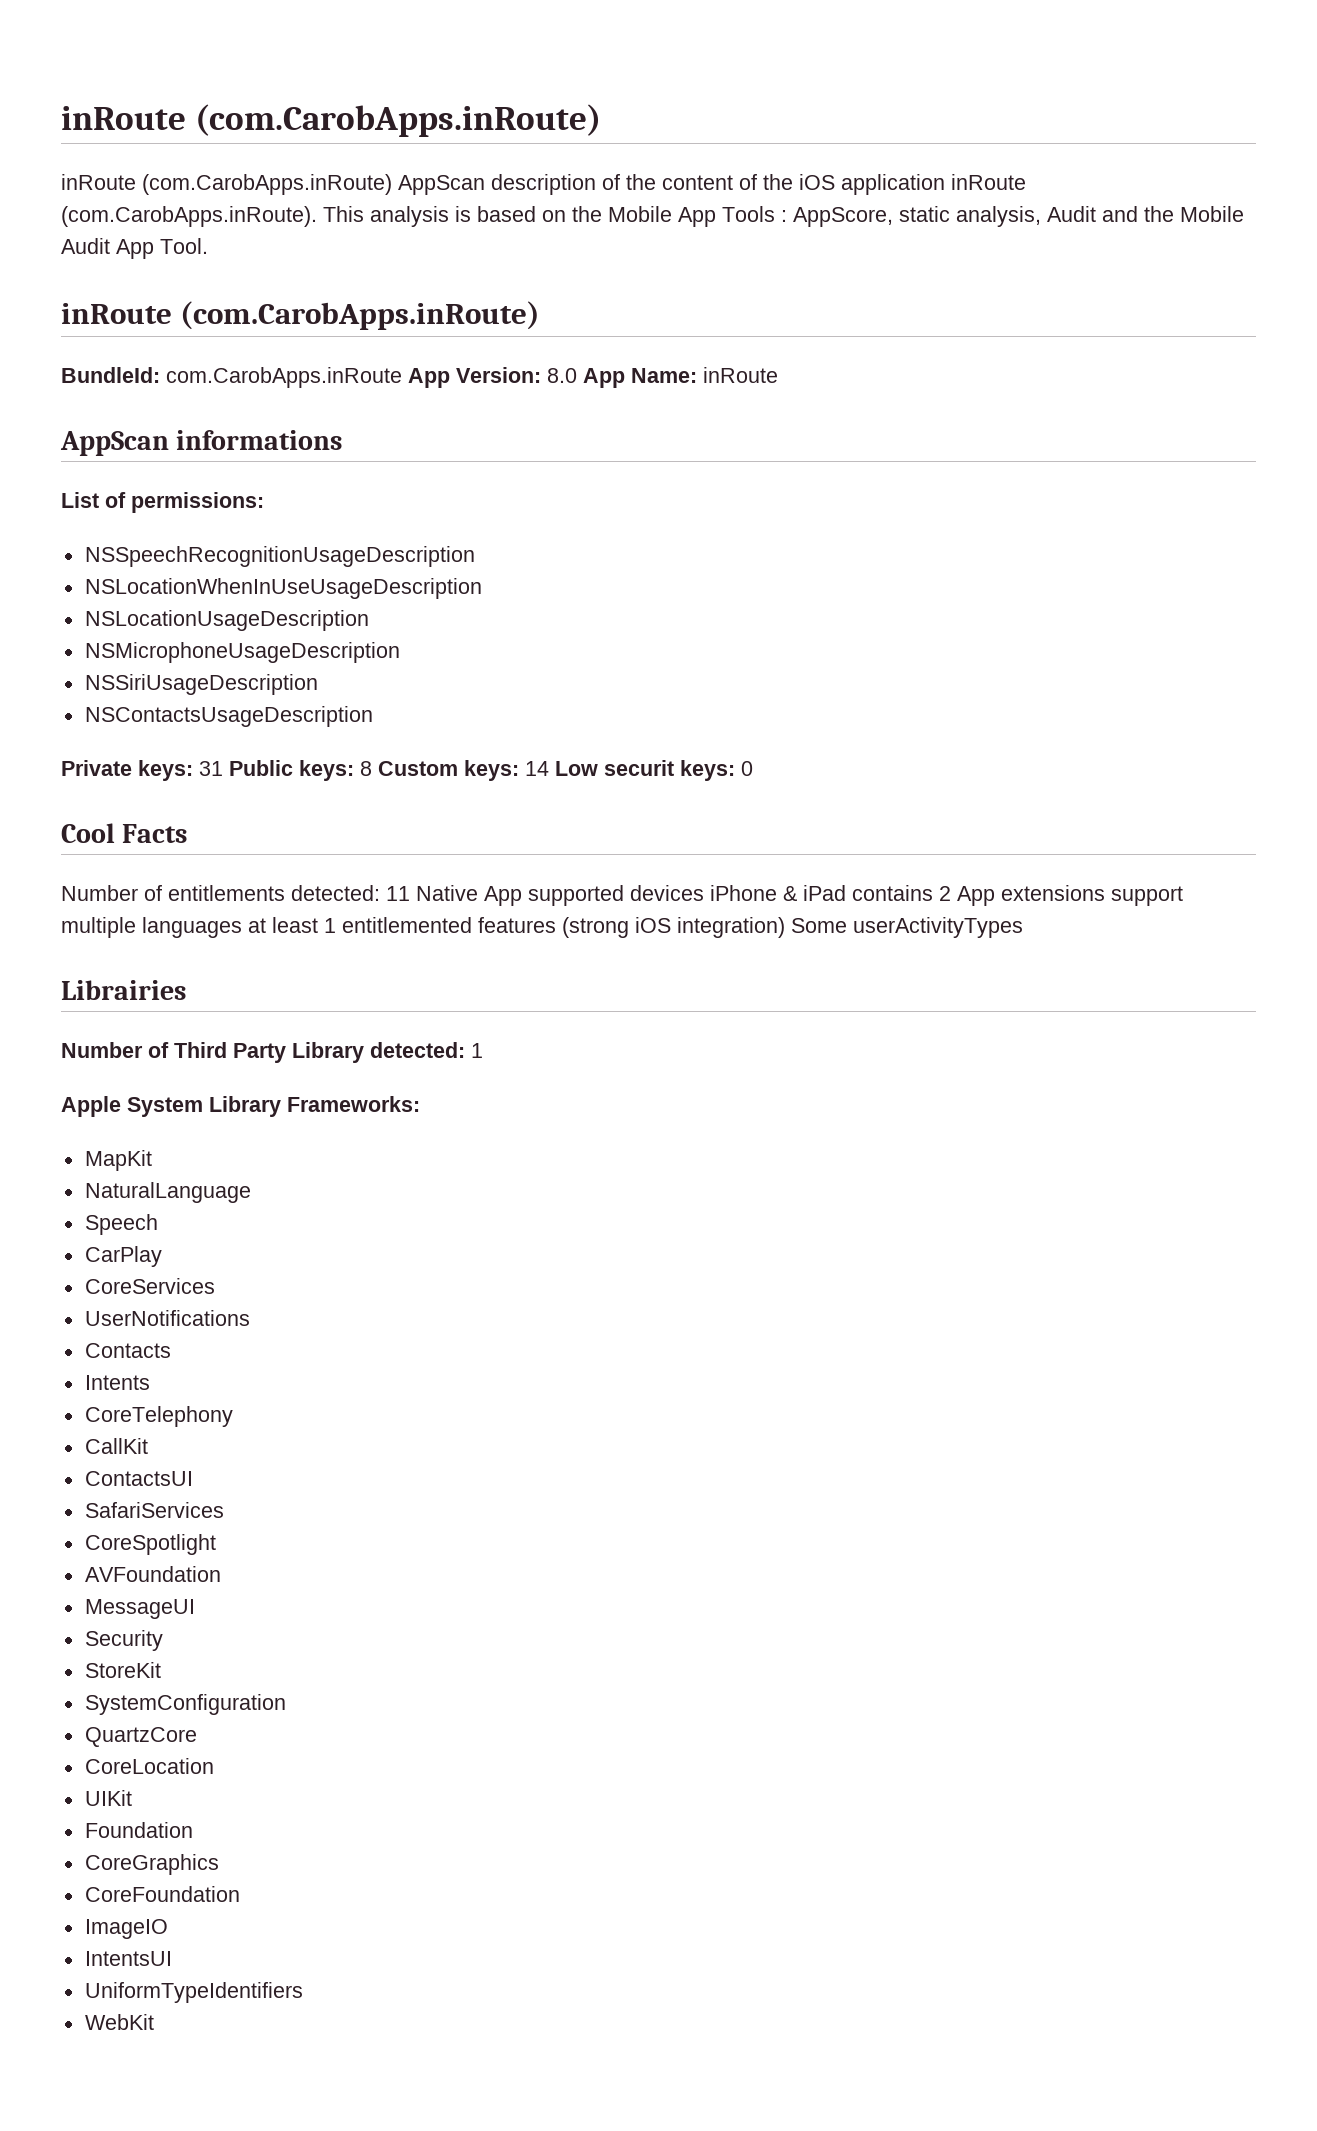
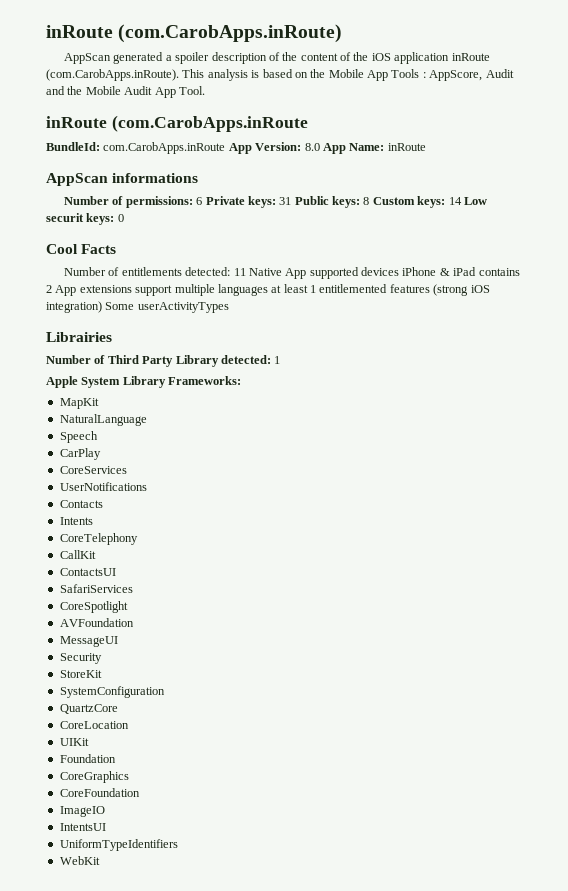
[61,104,602,137] [61,174,485,195] inRoute (com.CarobApps.inRoute) // inRoute (com.CarobApps.inRoute) AppScan -> [46,24,343,43] [64,52,210,64] inRoute (com.CarobApps.inRoute) // AppScan generated a spoiler
[899,206,1041,227] static analysis, -> (483, 75) none
[180,301,541,330] (com.CarobApps.inRoute) -> [111,115,308,132] (com.CarobApps.inRoute
[61,492,99,508] List -> [64,196,110,205] Number
[84,546,475,567] [84,578,482,599] [84,610,369,631] [84,642,400,663] [84,674,318,695] [84,706,373,727] // NSSpeechRecognitionUsageDescription // NSLocationWhenInUseUsageDescription // NSLocationUsageDescription // NSMicrophoneUsageDescription // NSSiriUsageDescription // NSContactsUsageDescription // -> [196,197,203,205] 6

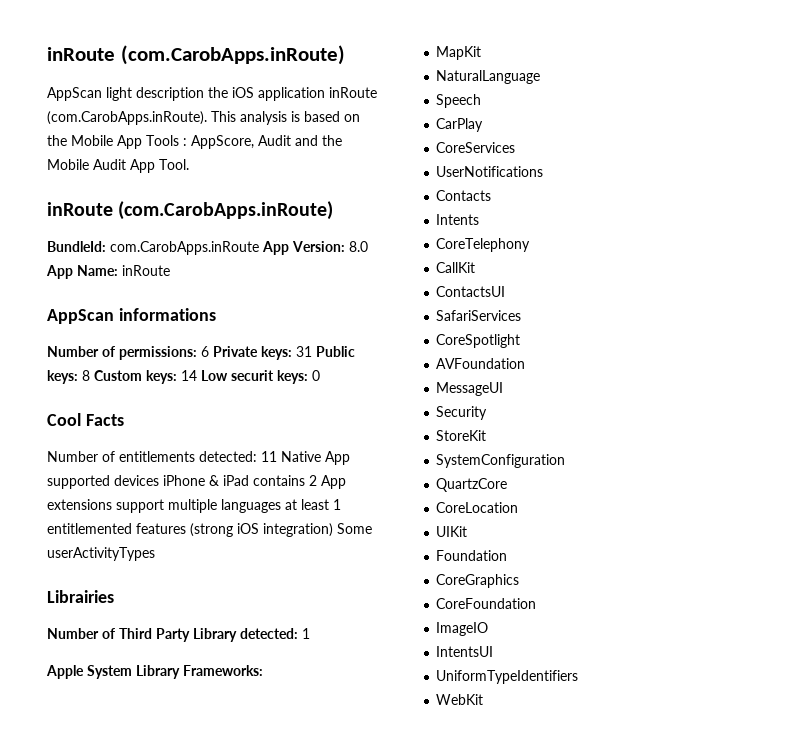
[113,52,352,64] generated a spoiler description of the content of -> [106,87,204,101] light description
[111,115,308,132] (com.CarobApps.inRoute -> [118,201,334,220] (com.CarobApps.inRoute)

